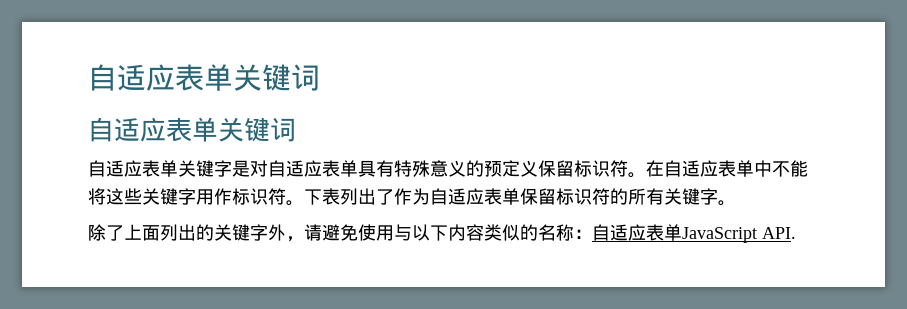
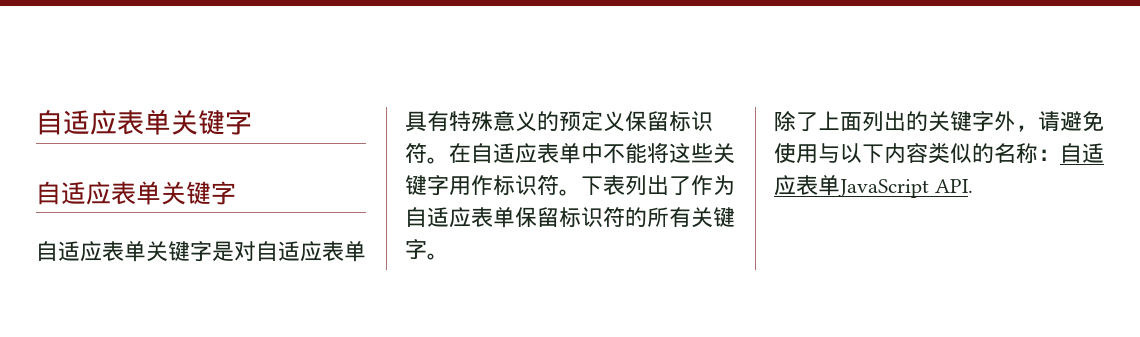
[88,64,320,91] [88,117,296,142] 自适应表单关键词 // 自适应表单关键词 -> [36,109,252,135] [36,181,236,205] 自适应表单关键字 // 自适应表单关键字

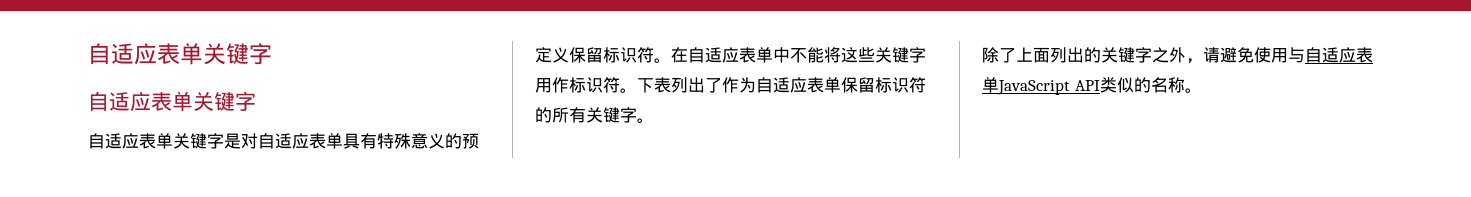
(994, 121) none -> [1152,47,1169,63] 之
[840,143,1104,164] [774,175,973,198] 以下内容类似的名称：自适应表单JavaScript API. -> [1305,47,1373,63] [982,77,1202,95] 自适应表单JavaScript API类似的名称。

